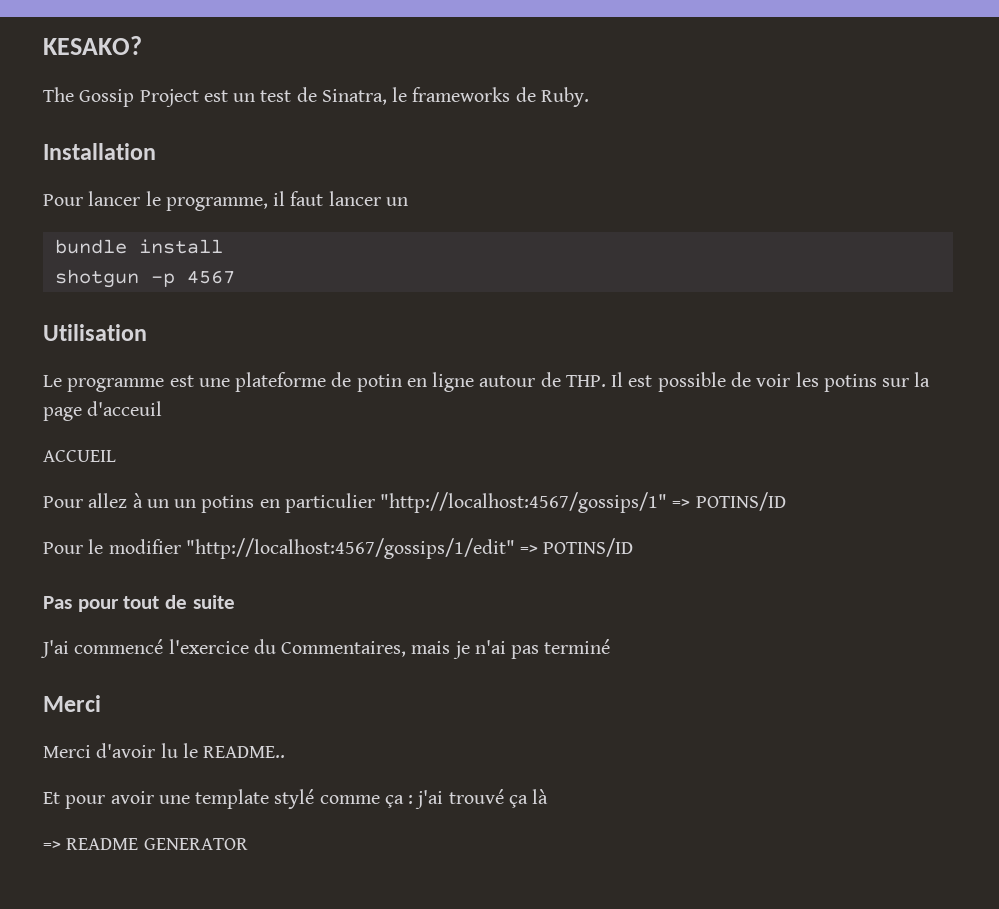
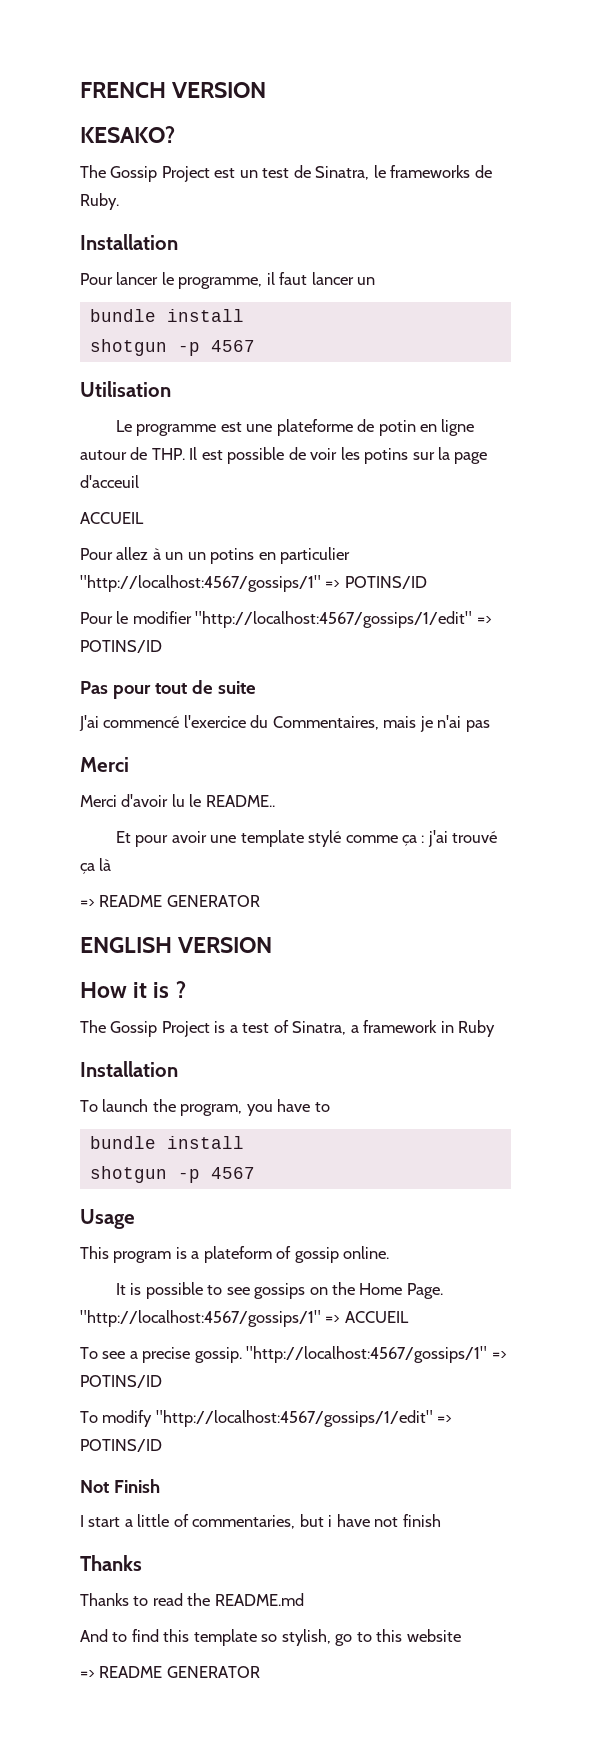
(43, 45) none -> [80,82,267,98] FRENCH VERSION //
[544,639,611,654] terminé -> (490, 726) none
(248, 844) none -> [80,937,273,953] [80,981,186,998] [80,1020,496,1037] [80,1061,178,1077] [80,1099,330,1116] [89,1136,244,1149] [89,1166,255,1183] [80,1209,135,1229] [80,1246,390,1263] [115,1282,443,1299] [80,1310,409,1327] [80,1346,507,1363] [80,1375,162,1388] [80,1410,453,1427] [80,1439,162,1452] [80,1479,160,1493] [80,1514,441,1529] [80,1555,142,1571] [80,1593,304,1606] [80,1629,461,1646] [80,1666,260,1678] // ENGLISH VERSION // How it is ? // The Gossip Project is a test of Sinatra, a framework in Ruby // Installation // To launch the program, you have to // bundle install // shotgun -p 4567 // Usage // This program is a plateform of gossip online. // It is possible to see gossips on the Home Page. "http://localhost:4567/gossips/1" => ACCUEIL // To see a precise gossip. "http://localhost:4567/gossips/1" => POTINS/ID // To modify "http://localhost:4567/gossips/1/edit" => POTINS/ID // Not Finish // I start a little of commentaries, but i have not finish // Thanks // Thanks to read the README.md // And to find this template so stylish, go to this website // => README GENERATOR

